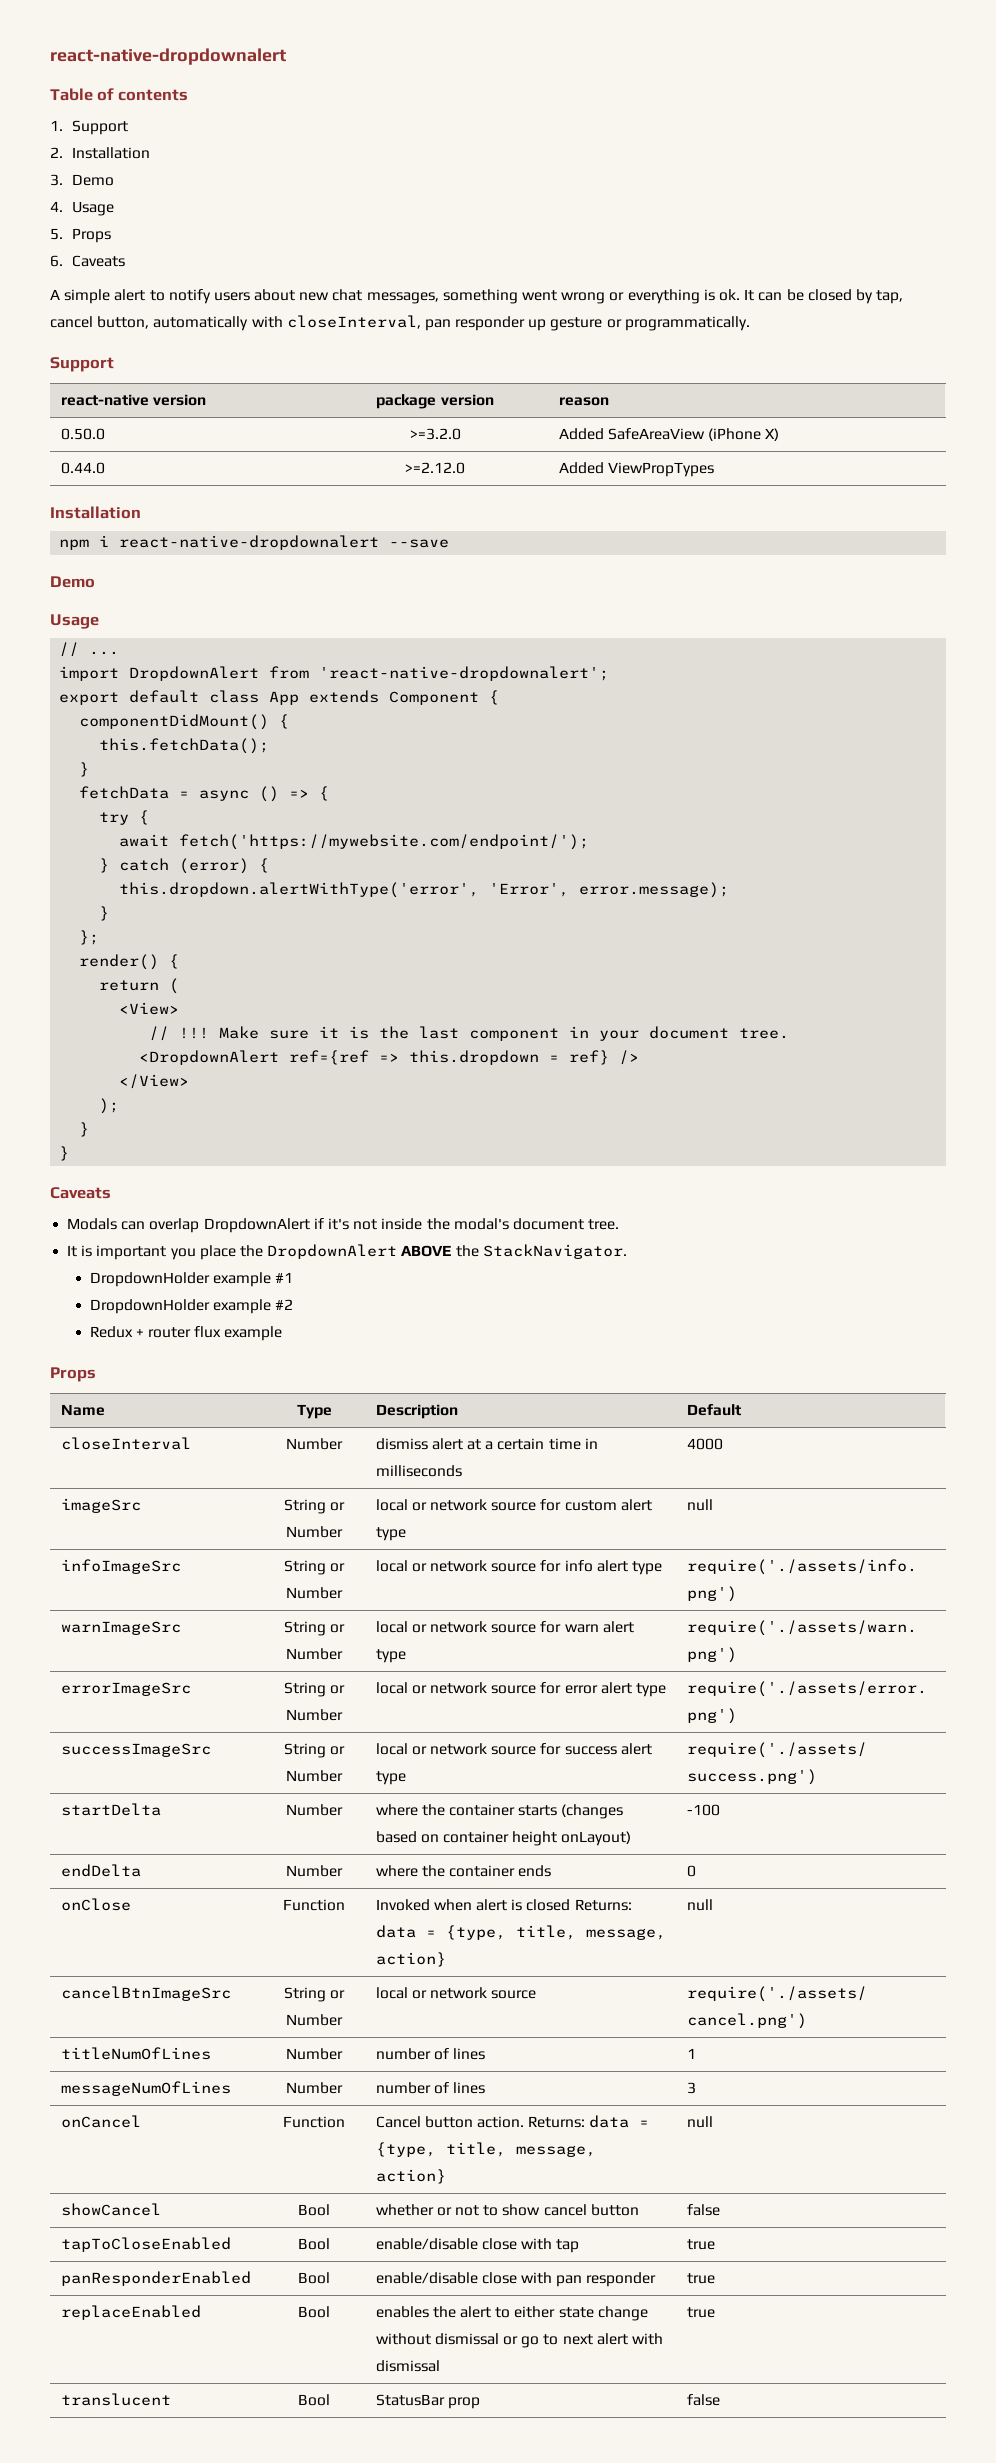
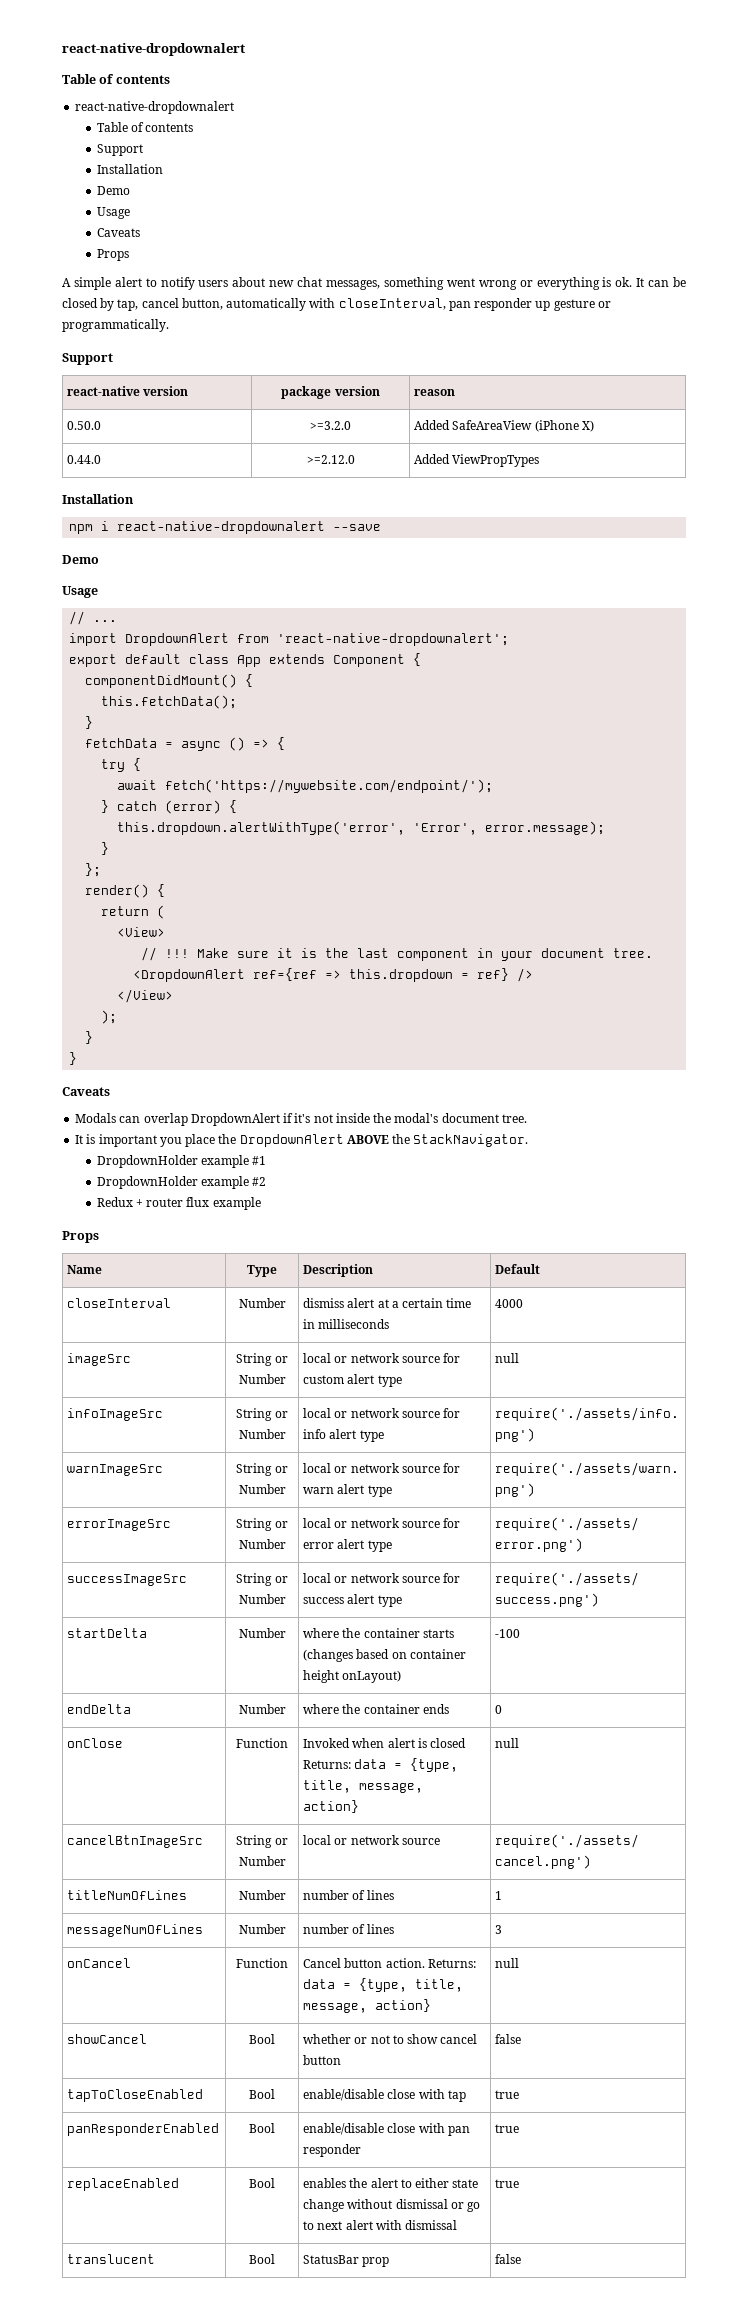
[50,48,286,65] [50,88,188,101] [50,120,129,135] [50,147,151,159] [50,174,115,186] [50,201,115,216] [50,228,112,243] [50,255,126,267] react-native-dropdownalert // Table of contents // 1. Support // 2. Installation // 3. Demo // 4. Usage // 5. Props // 6. Caveats -> [62,43,245,56] [62,74,170,84] [75,101,235,114] [96,122,194,132] [96,144,143,156] [96,164,163,174] [96,186,130,195] [96,207,130,219] [96,228,140,237] [96,249,129,261] react-native-dropdownalert // Table of contents // react-native-dropdownalert // Table of contents // Support // Installation // Demo // Usage // Caveats // Props

